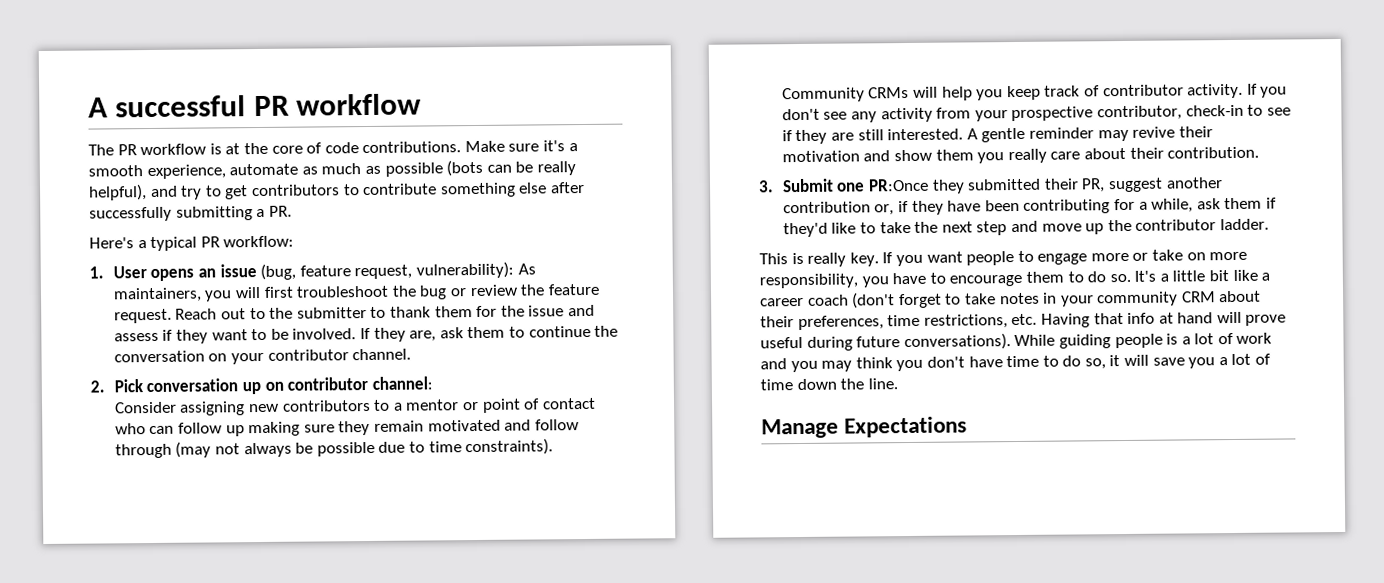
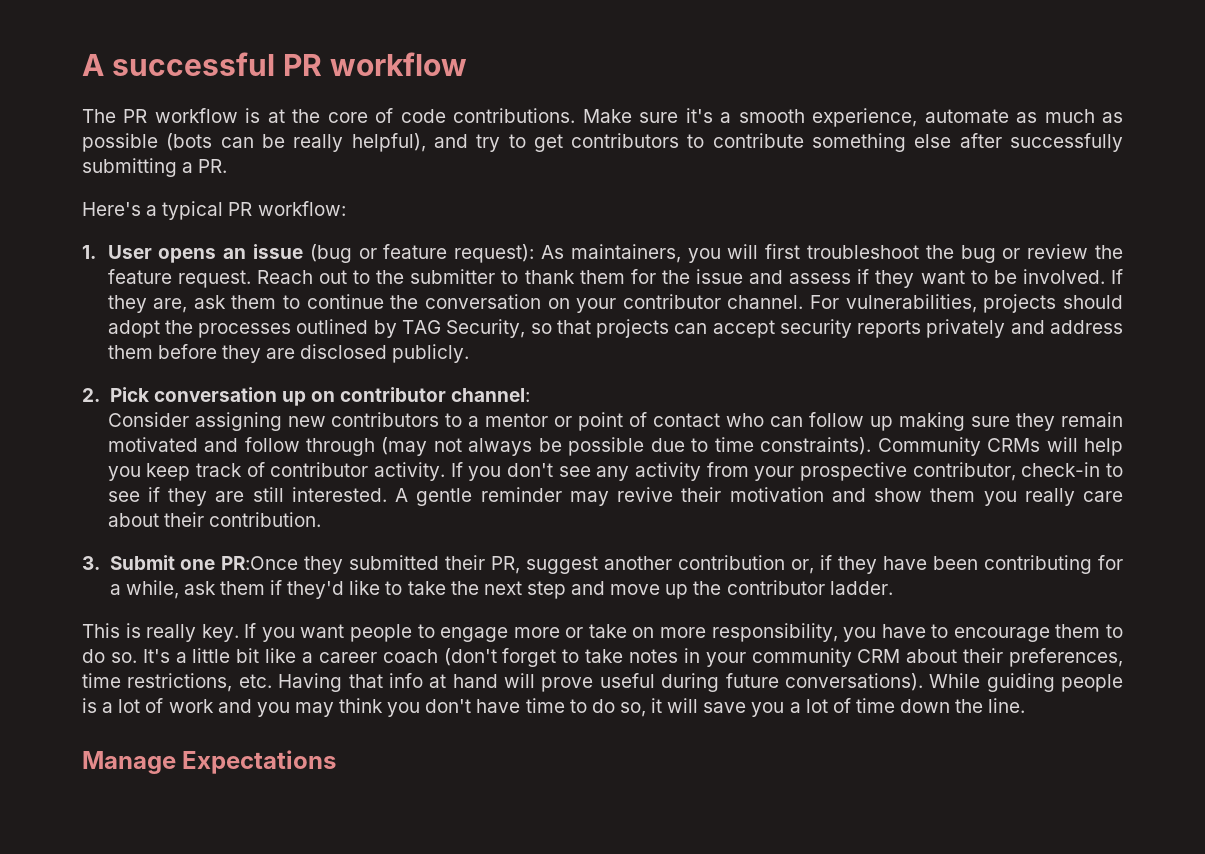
[260,261,514,280] (bug, feature request, vulnerability): -> [309,244,535,263] (bug or feature request):
(412, 354) none -> [810,294,1124,313] [107,319,1123,338] [107,344,470,363] For vulnerabilities, projects should adopt the processes outlined by TAG Security, so that projects can accept security reports privately and address them before they are disclosed publicly.

